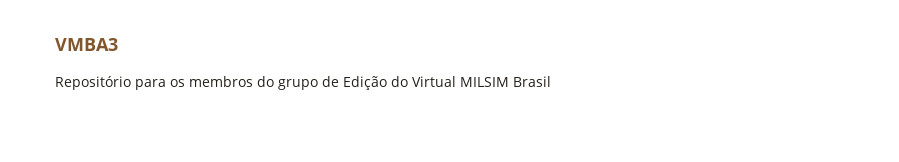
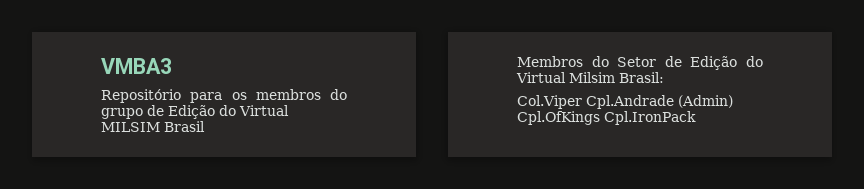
(551, 81) none -> [517,56,763,70] [516,72,664,83] [517,95,733,109] [517,111,696,125] // Membros do Setor de Edição do Virtual Milsim Brasil: // Col.Viper Cpl.Andrade (Admin) Cpl.OfKings Cpl.IronPack

